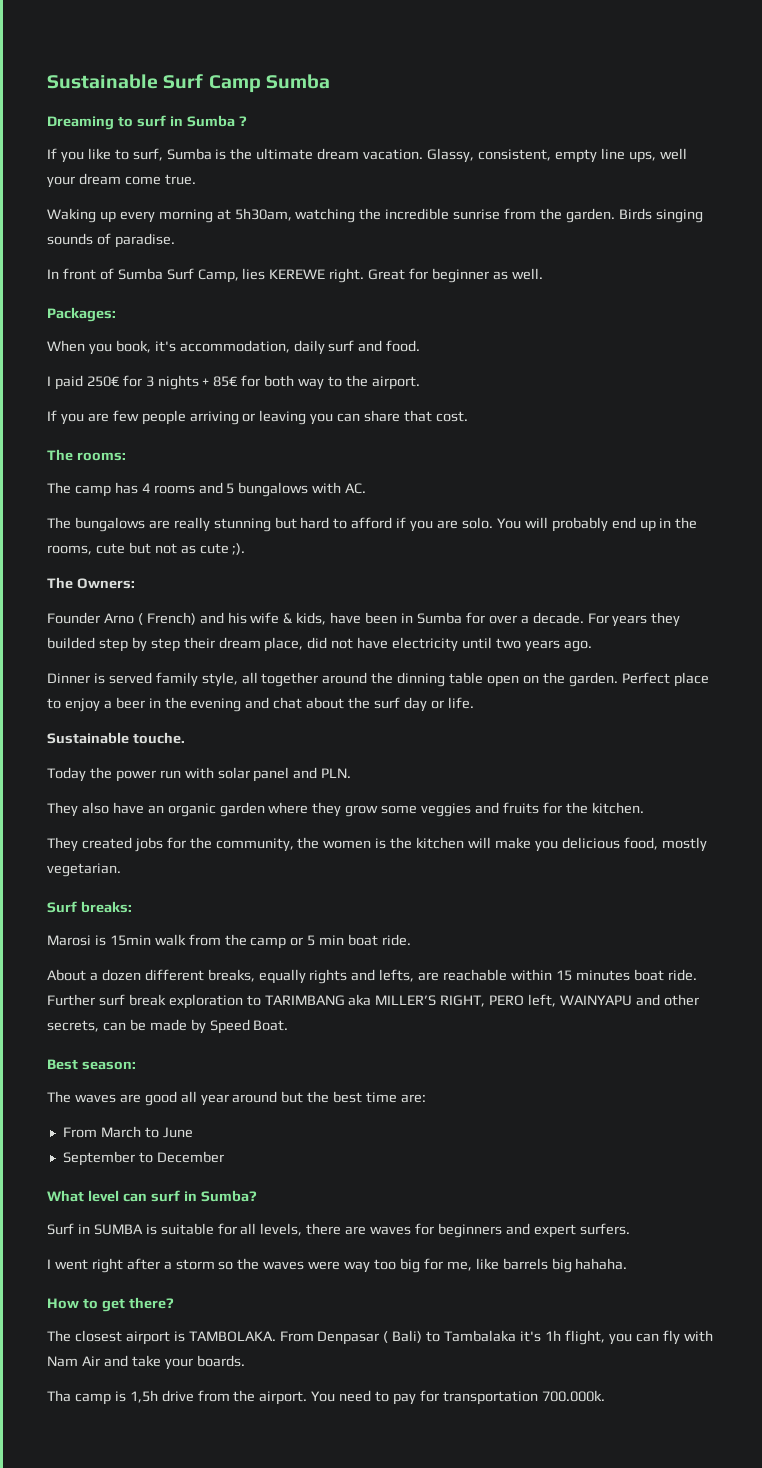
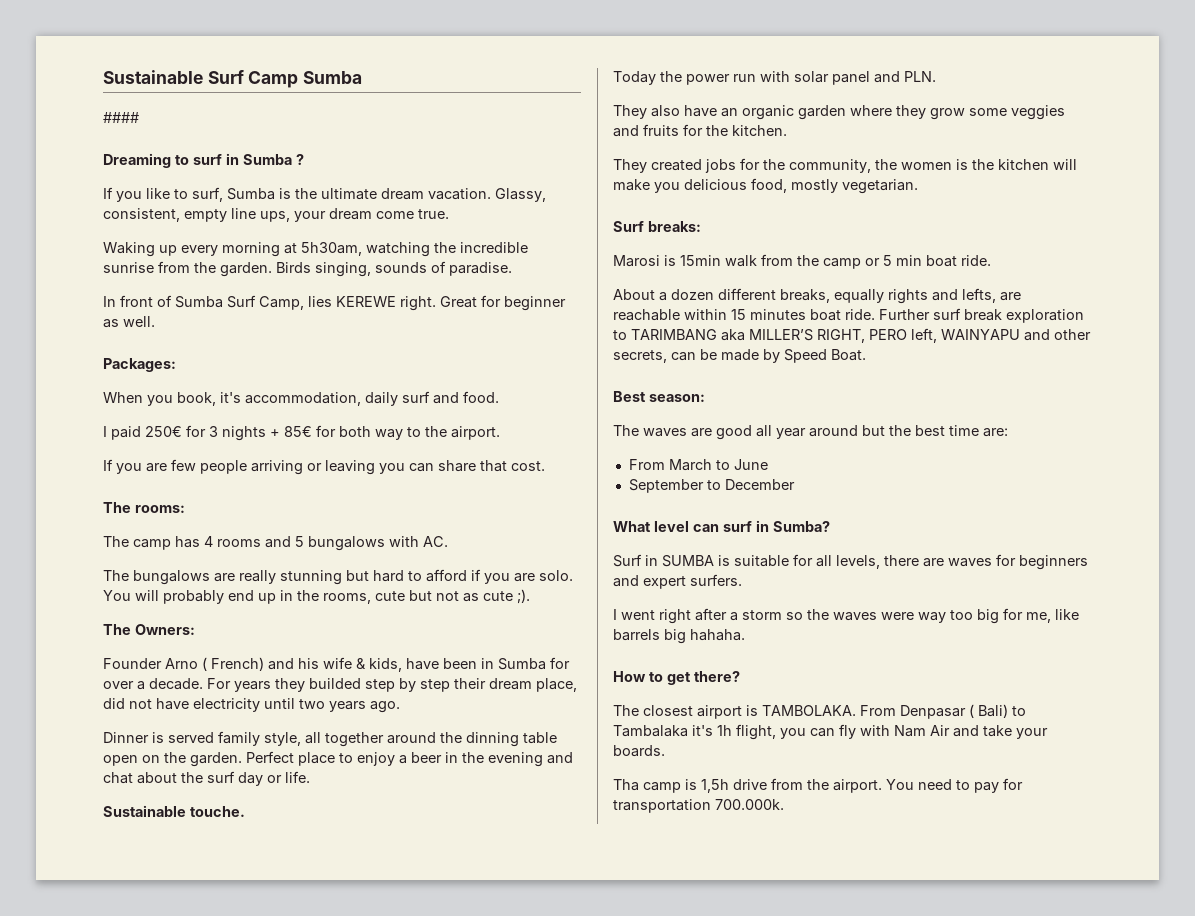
(330, 81) none -> [103,112,139,123] // ####
[659,148,687,160] well -> (290, 216) none
[655,209,703,223] singing -> [315,262,371,277] singing,

